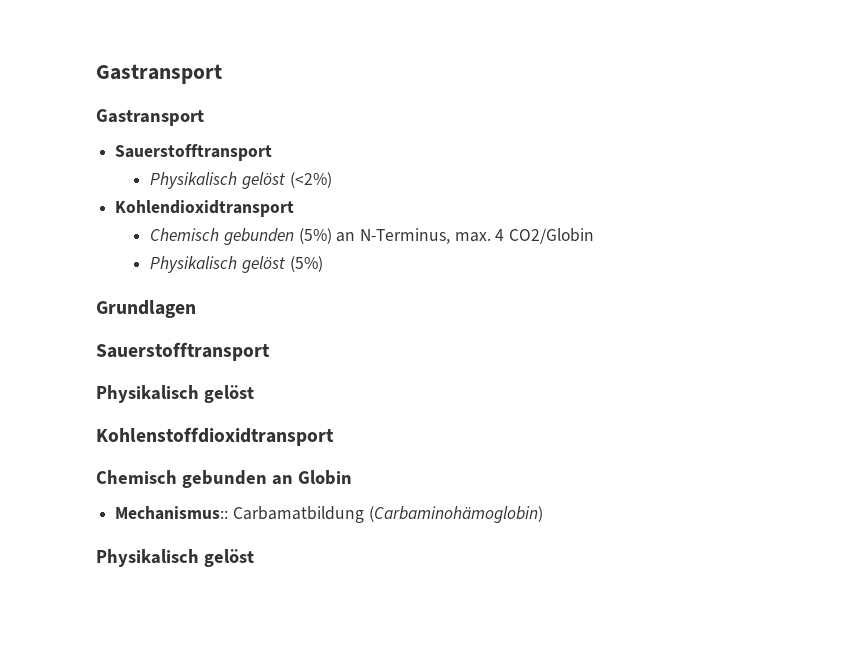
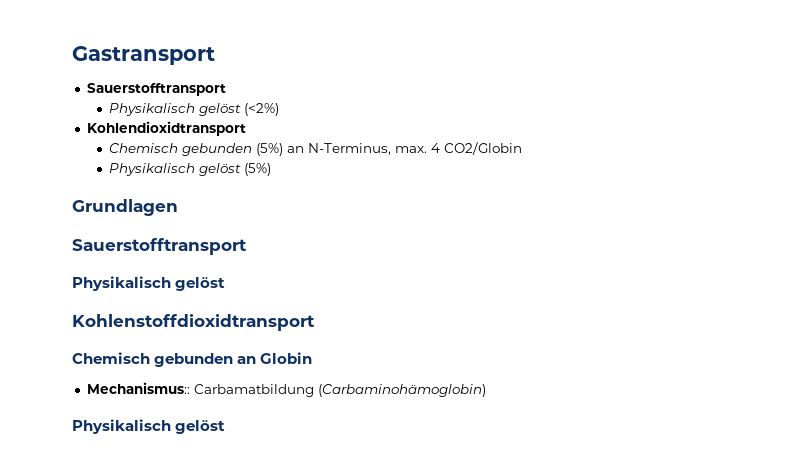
[96,64,222,84] [96,109,204,126] Gastransport // Gastransport -> [72,46,215,65] Gastransport

